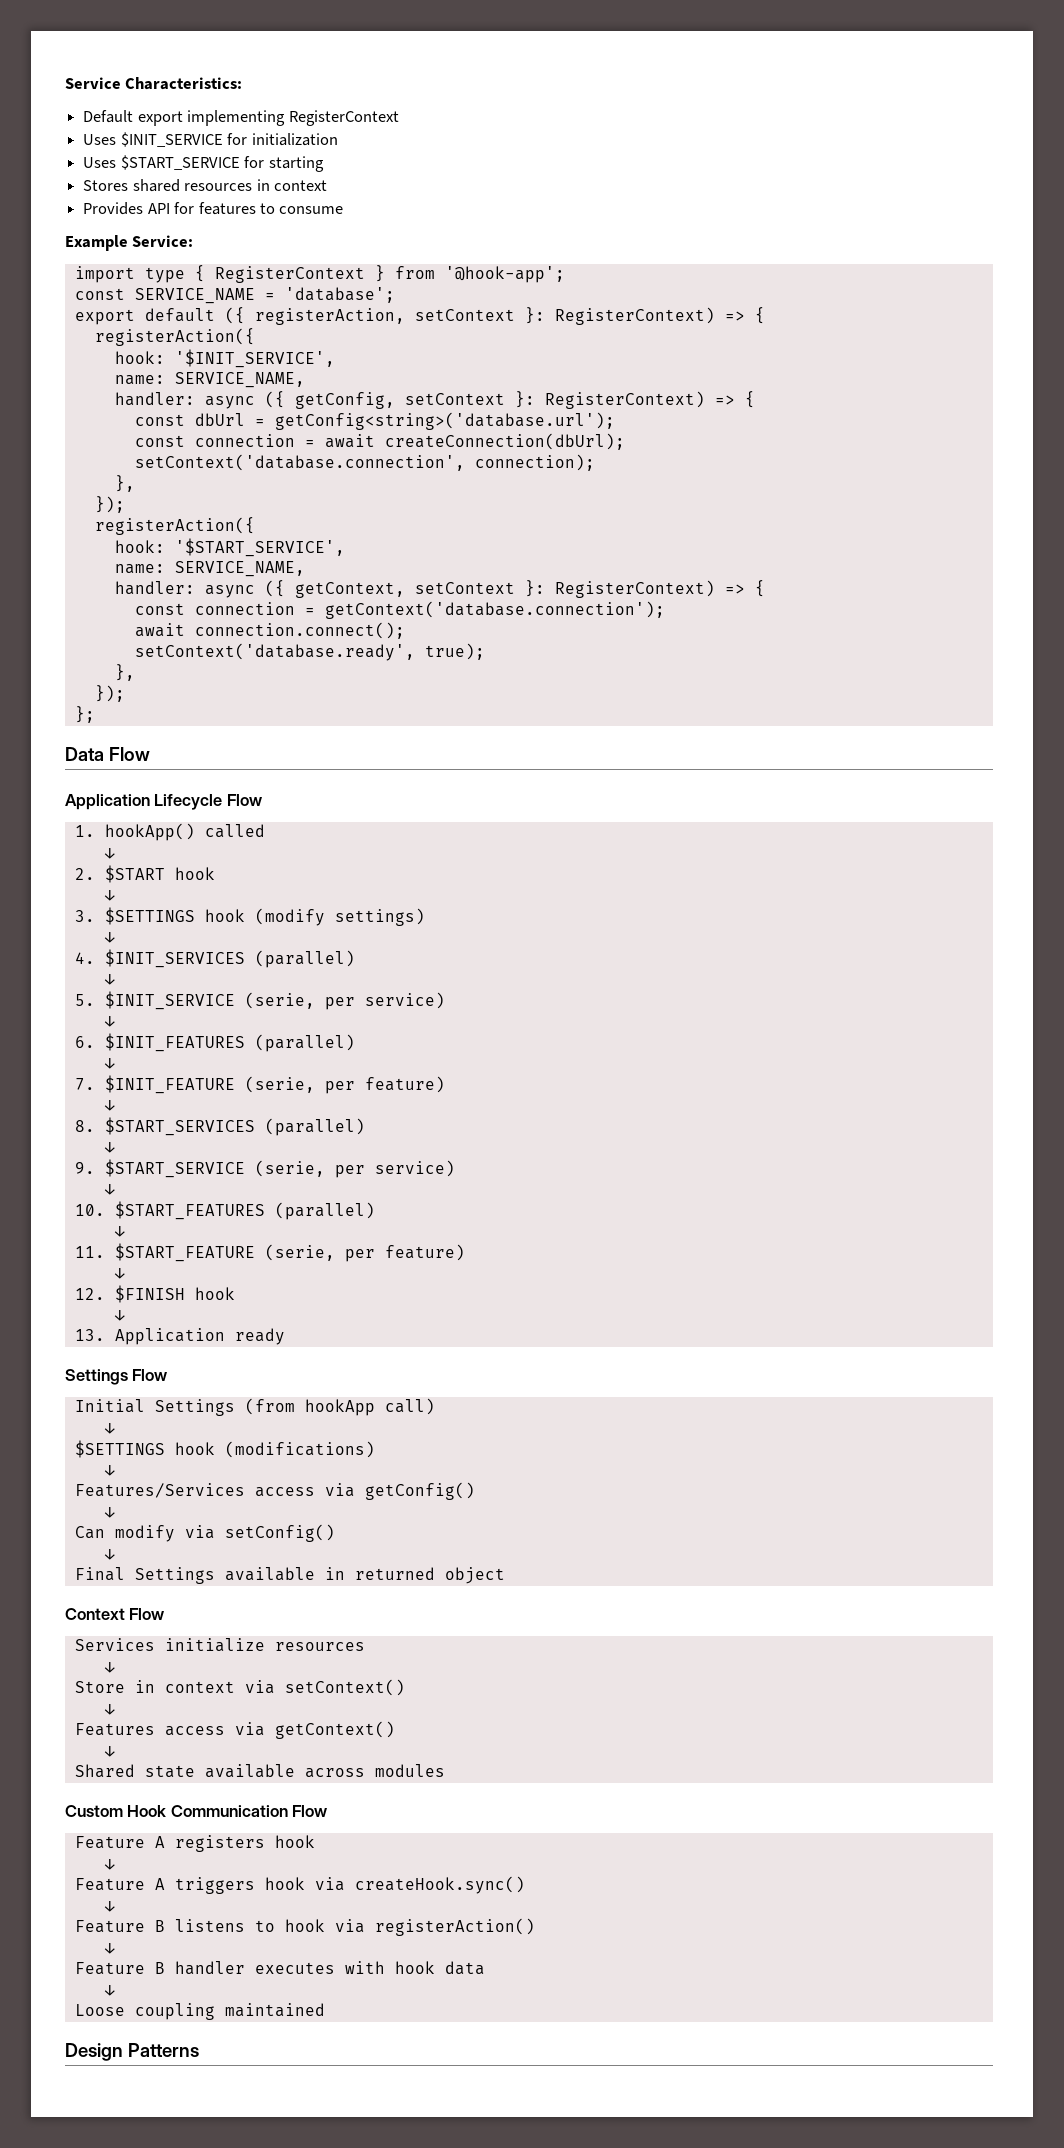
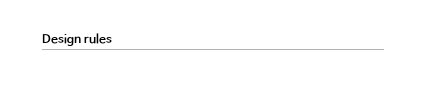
[65,77,243,90] [83,110,399,126] [83,132,338,147] [83,155,324,172] [83,179,327,192] [83,202,344,215] [65,235,194,251] [74,265,565,283] [74,287,395,304] [74,307,765,325] [94,328,255,346] [114,349,335,368] [114,372,305,388] [114,391,755,409] [134,412,615,430] [134,433,625,450] [134,454,595,471] [114,475,135,492] [94,496,125,513] [94,517,255,535] [114,538,345,557] [114,561,305,577] [114,580,765,598] [134,601,665,619] [134,622,405,639] [134,643,485,661] [114,664,135,681] [94,685,125,702] [74,706,95,723] [65,747,150,761] [65,794,262,810] [74,823,265,841] [103,848,115,859] [74,865,215,883] [103,890,115,901] [74,907,425,926] [103,932,115,943] [74,949,355,968] [103,974,115,985] [74,991,445,1010] [103,1016,115,1027] [74,1033,355,1052] [103,1058,115,1069] [74,1075,445,1094] [103,1100,115,1111] [74,1117,365,1136] [103,1142,115,1153] [74,1159,455,1178] [103,1184,115,1195] [74,1201,375,1220] [113,1226,125,1237] [74,1243,465,1262] [113,1268,125,1279] [74,1285,235,1303] [113,1310,125,1321] [74,1328,285,1345] [65,1369,168,1385] [74,1398,435,1416] [103,1423,115,1434] [74,1440,375,1458] [103,1465,115,1476] [74,1482,475,1500] [103,1507,115,1518] [74,1524,335,1542] [103,1549,115,1560] [74,1567,505,1584] [65,1608,165,1620] [74,1638,365,1652] [103,1662,115,1673] [74,1679,405,1696] [103,1704,115,1715] [74,1721,395,1739] [103,1746,115,1757] [74,1764,445,1778] [65,1805,328,1817] [74,1835,315,1852] [103,1859,115,1870] [74,1876,525,1894] [103,1901,115,1912] [74,1918,535,1936] [103,1943,115,1954] [74,1961,485,1975] [103,1985,115,1996] [74,2003,325,2020] [65,2043,199,2061] Service Characteristics: // Default export implementing RegisterContext // Uses $INIT_SERVICE for initialization // Uses $START_SERVICE for starting // Stores shared resources in context // Provides API for features to consume // Example Service: // import type { RegisterContext } from '@hook-app'; // const SERVICE_NAME = 'database'; // export default ({ registerAction, setContext }: RegisterContext) => { // registerAction({ // hook: '$INIT_SERVICE', // name: SERVICE_NAME, // handler: async ({ getConfig, setContext }: RegisterContext) => { // const dbUrl = getConfig<string>('database.url'); // const connection = await createConnection(dbUrl); // setContext('database.connection', connection); // }, // }); // registerAction({ // hook: '$START_SERVICE', // name: SERVICE_NAME, // handler: async ({ getContext, setContext }: RegisterContext) => { // const connection = getContext('database.connection'); // await connection.connect(); // setContext('database.ready', true); // }, // }); // }; // Data Flow // Application Lifecycle Flow // 1. hookApp() called // ↓ // 2. $START hook // ↓ // 3. $SETTINGS hook (modify settings) // ↓ // 4. $INIT_SERVICES (parallel) // ↓ // 5. $INIT_SERVICE (serie, per service) // ↓ // 6. $INIT_FEATURES (parallel) // ↓ // 7. $INIT_FEATURE (serie, per feature) // ↓ // 8. $START_SERVICES (parallel) // ↓ // 9. $START_SERVICE (serie, per service) // ↓ // 10. $START_FEATURES (parallel) // ↓ // 11. $START_FEATURE (serie, per feature) // ↓ // 12. $FINISH hook // ↓ // 13. Application ready // Settings Flow // Initial Settings (from hookApp call) // ↓ // $SETTINGS hook (modifications) // ↓ // Features/Services access via getConfig() // ↓ // Can modify via setConfig() // ↓ // Final Settings available in returned object // Context Flow // Services initialize resources // ↓ // Store in context via setContext() // ↓ // Features access via getContext() // ↓ // Shared state available across modules // Custom Hook Communication Flow // Feature A registers hook // ↓ // Feature A triggers hook via createHook.sync() // ↓ // Feature B listens to hook via registerAction() // ↓ // Feature B handler executes with hook data // ↓ // Loose coupling maintained // Design Patterns -> [42,33,113,46] Design rules

